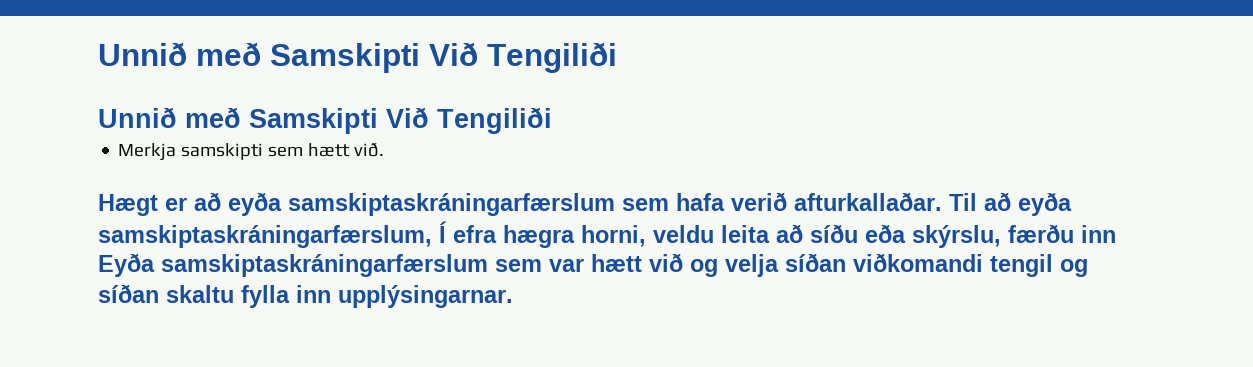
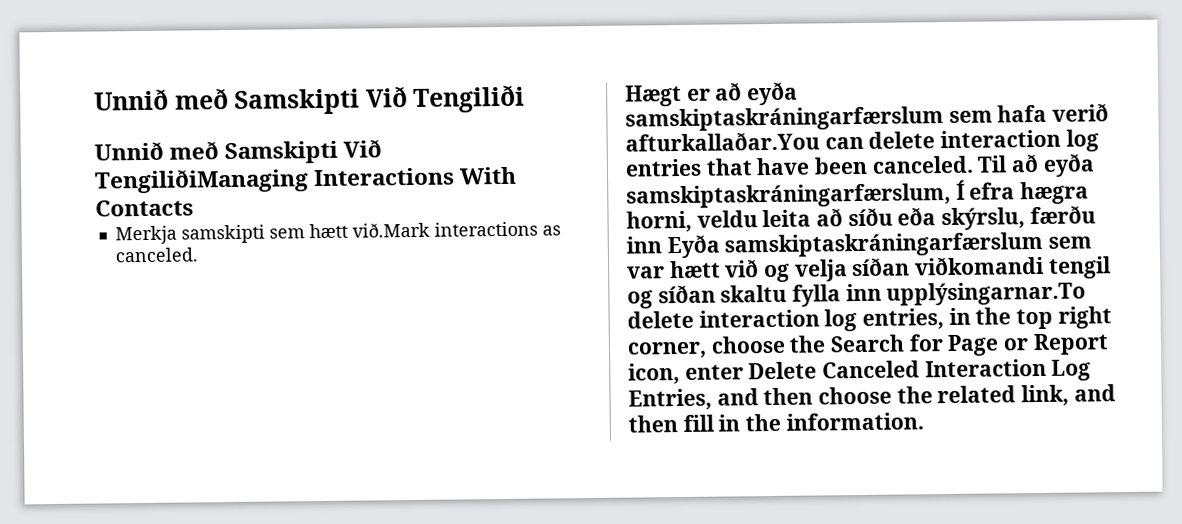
[437,107,552,134] Tengiliði -> [94,166,518,194] [95,199,194,217] TengiliðiManaging Interactions With Contacts
[354,143,385,157] við. -> [351,221,561,238] [114,247,198,263] við.Mark interactions as canceled.
[794,192,942,211] afturkallaðar. -> [625,129,1099,152] [625,155,974,177] afturkallaðar.You can delete interaction log entries that have been canceled.
[338,285,513,308] upplýsingarnar. -> [886,281,1087,306] [627,306,1112,332] [627,333,1109,359] [628,358,1092,385] [628,384,1116,411] [628,412,924,433] upplýsingarnar.To delete interaction log entries, in the top right corner, choose the Search for Page or Report icon, enter Delete Canceled Interaction Log Entries, and then choose the related link, and then fill in the information.

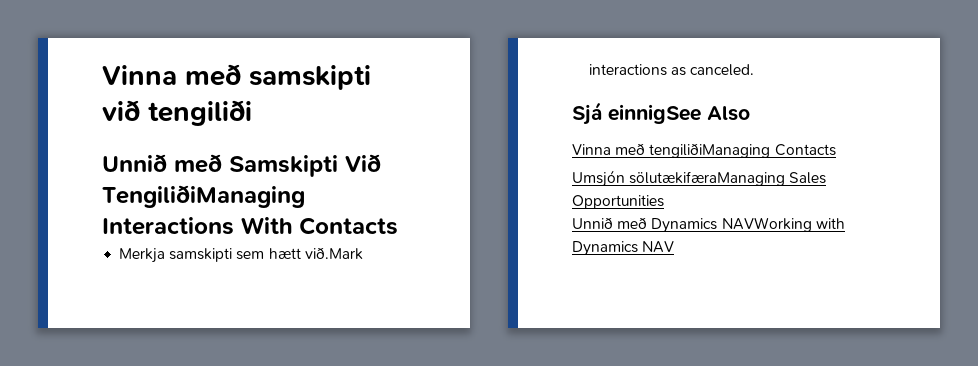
[94,84,526,115] Unnið með Samskipti Við Tengiliði -> [102,64,371,90] [102,100,252,126] Vinna með samskipti við tengiliði
[625,81,799,107] [625,103,1110,132] [625,129,1099,152] [625,153,1095,177] [626,179,1090,209] [626,205,1096,233] [626,231,1093,259] [627,255,1112,283] [627,281,1087,309] [627,306,1112,332] [627,333,1109,359] [628,358,1092,385] [628,384,1116,411] [628,412,924,433] Hægt er að eyða samskiptaskráningarfærslum sem hafa verið afturkallaðar.You can delete interaction log entries that have been canceled. Til að eyða samskiptaskráningarfærslum, Í efra hægra horni, veldu leita að síðu eða skýrslu, færðu inn Eyða samskiptaskráningarfærslum sem var hætt við og velja síðan viðkomandi tengil og síðan skaltu fylla inn upplýsingarnar.To delete interaction log entries, in the top right corner, choose the Search for Page or Report icon, enter Delete Canceled Interaction Log Entries, and then choose the related link, and then fill in the information. -> [572,102,750,125] [572,143,836,158] [572,170,827,187] [572,195,664,209] [572,217,845,233] [572,241,675,256] Sjá einnigSee Also // Vinna með tengiliðiManaging Contacts // Umsjón sölutækifæraManaging Sales Opportunities // Unnið með Dynamics NAVWorking with Dynamics NAV

